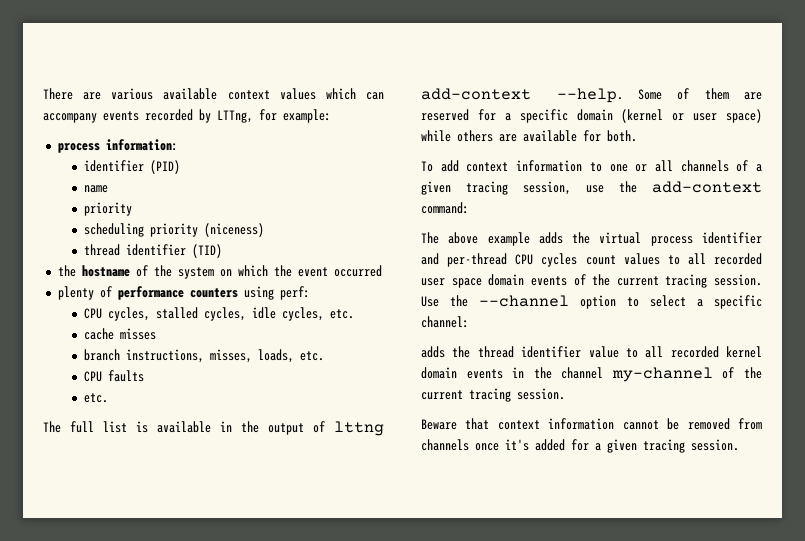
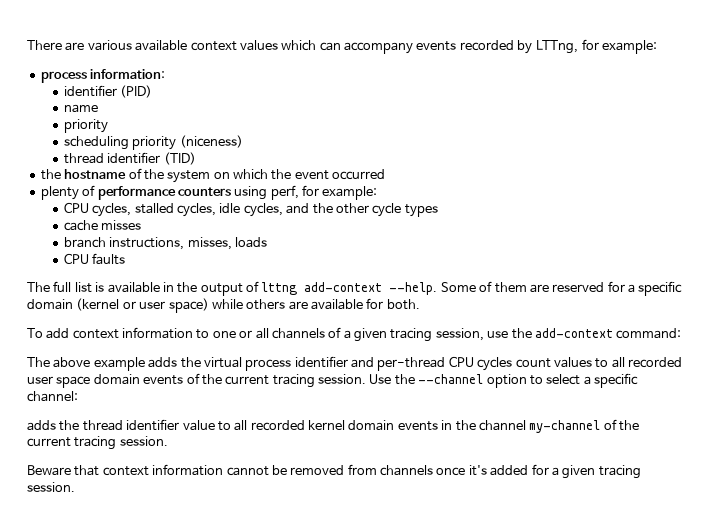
[279,286,310,300] perf: -> [270,185,378,200] perf, for example:
[329,309,354,319] etc. -> [286,203,438,217] and the other cycle types
[257,349,324,363] loads, etc. -> [235,237,268,248] loads
[83,393,108,403] // etc. -> (126, 259) none

